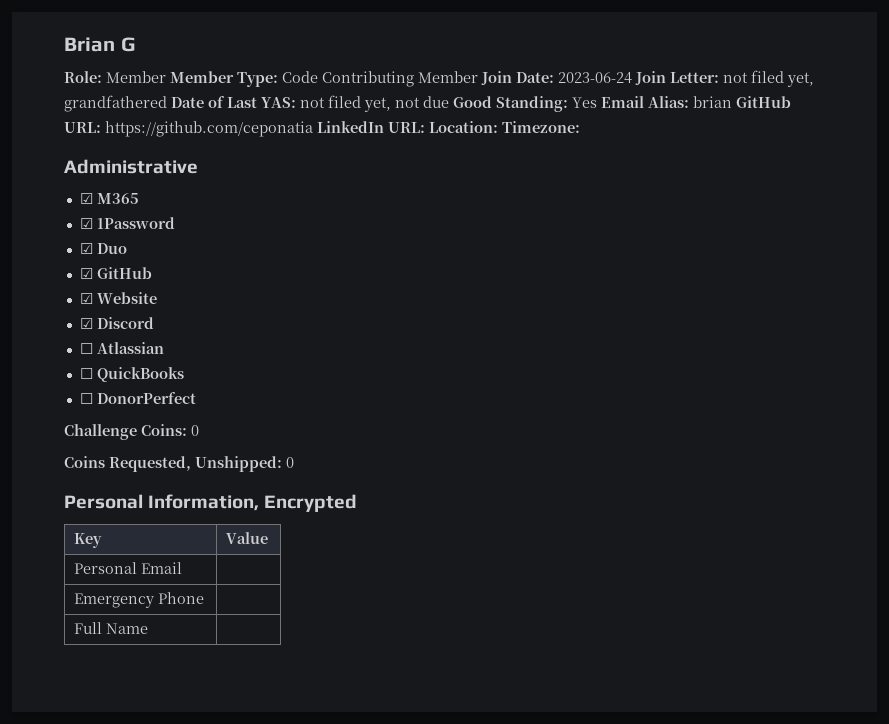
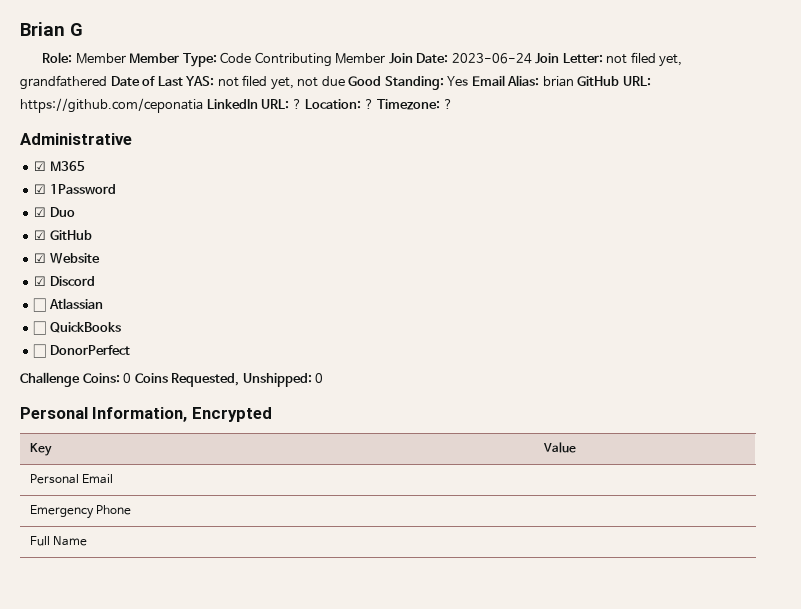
[429,121,498,133] Location: -> [292,99,374,109] ? Location: ?
(580, 127) none -> [443,99,453,109] ?
(199, 430) // -> (132, 378) none

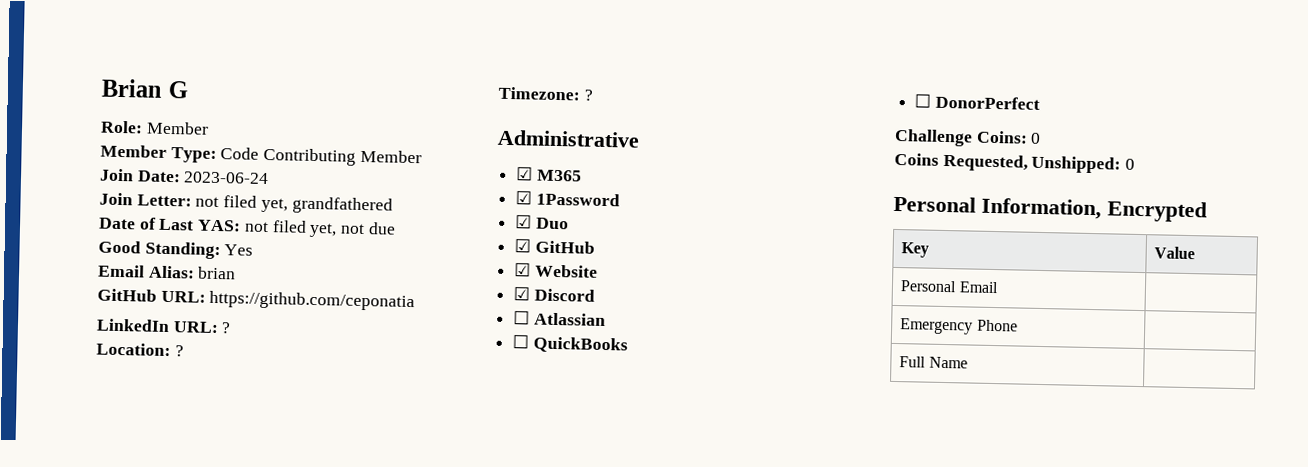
(126, 58) none -> (209, 128) //
(386, 58) none -> (422, 156) //
(532, 58) none -> (270, 178) //
(107, 82) none -> (393, 205) //
(345, 81) none -> (396, 228) //
(469, 81) none -> (254, 250) //
(574, 81) none -> (237, 273) //
(203, 105) none -> (416, 301) //
(302, 104) none -> (232, 328) //
(374, 104) none -> (184, 351) //
(132, 378) none -> (1042, 138) //

